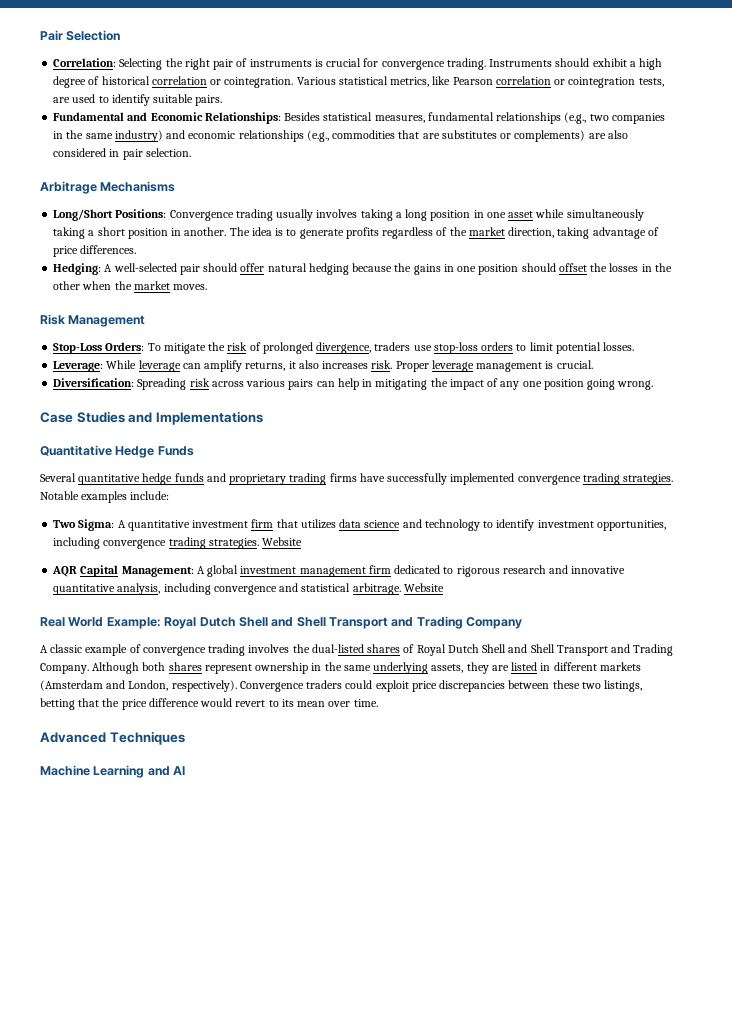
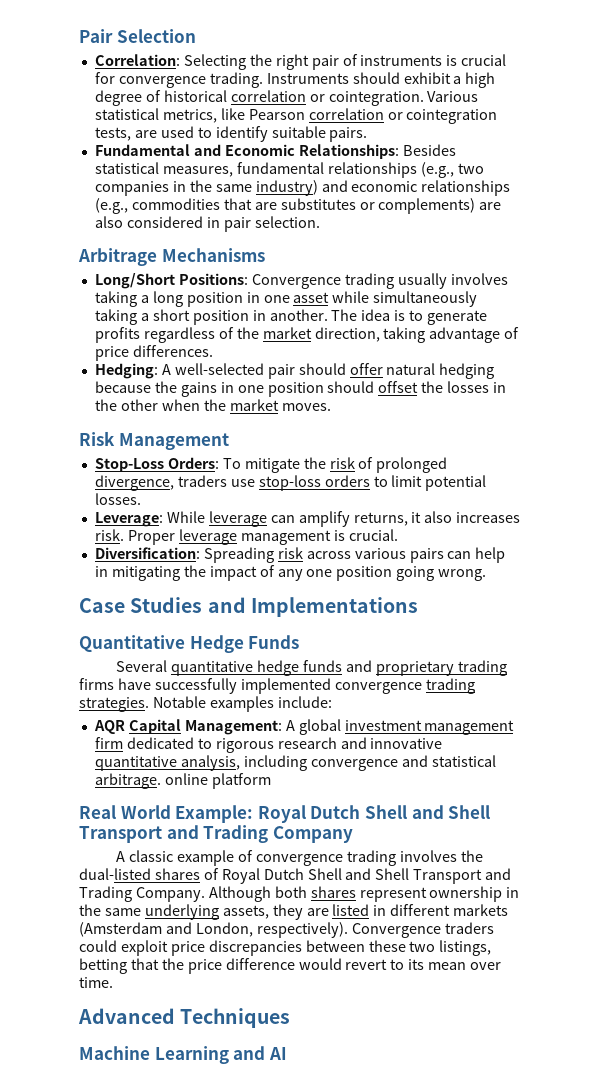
[53,519,666,531] [53,537,303,549] // Two Sigma: A quantitative investment firm that utilizes data science and technology to identify investment opportunities, including convergence trading strategies. Website -> (332, 702) none
[403,583,444,592] Website -> [164,773,271,789] online platform

